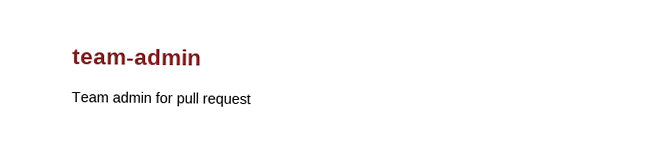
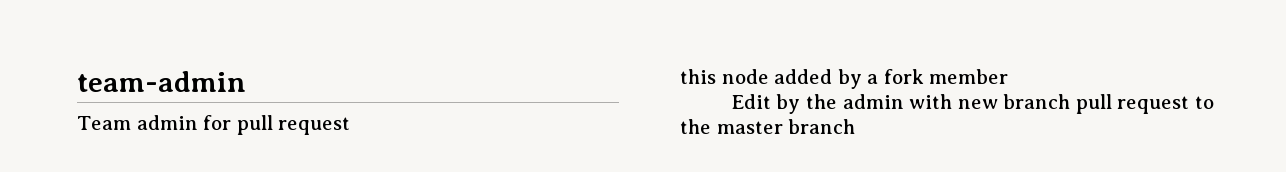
(251, 100) none -> [680,69,1009,89] [730,94,1214,114] [680,119,856,134] // this node added by a fork member // Edit by the admin with new branch pull request to the master branch

